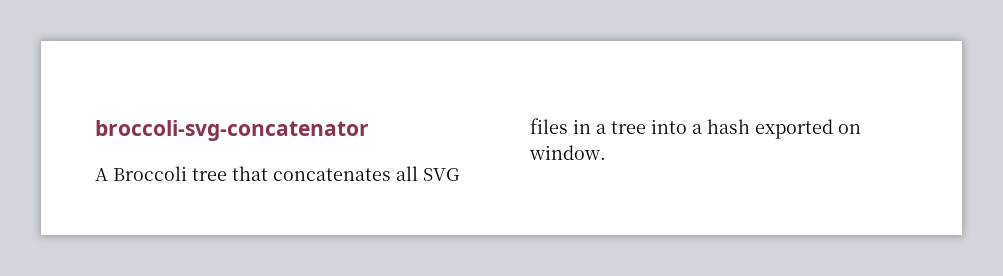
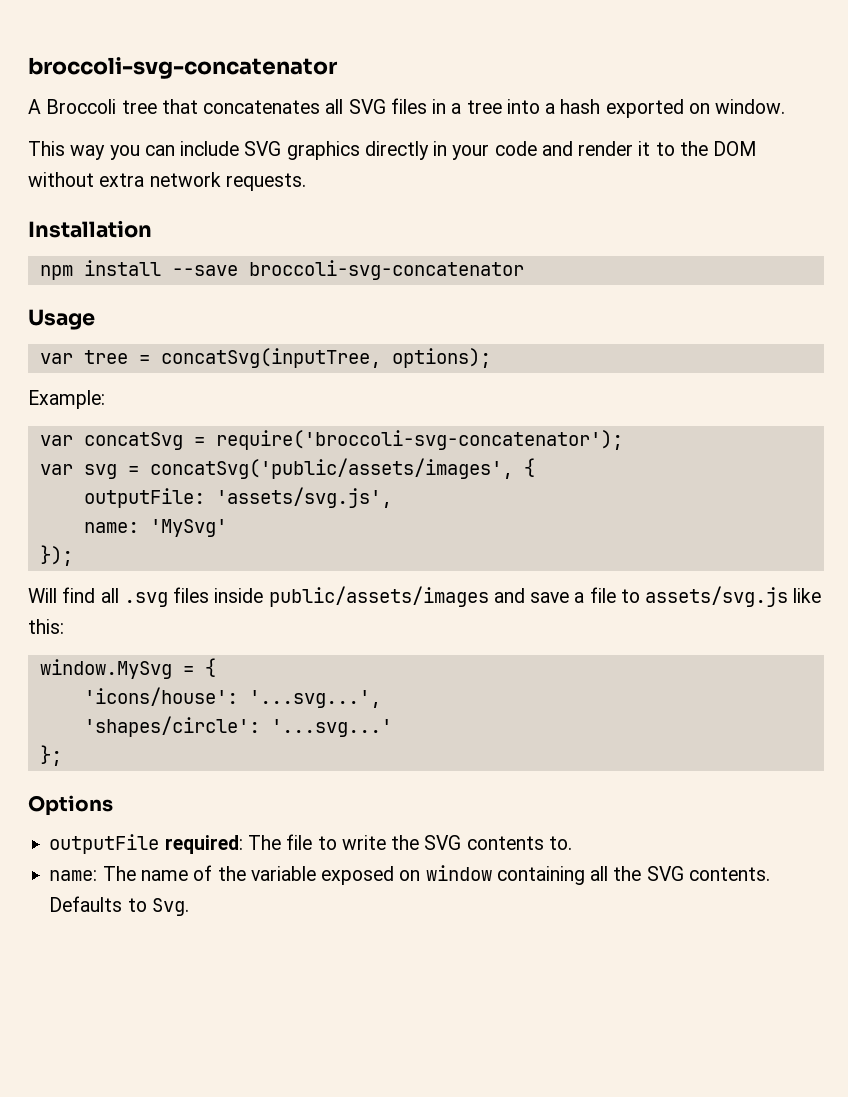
(606, 152) none -> [28,141,757,160] [28,172,306,191] [28,220,152,238] [39,260,524,280] [28,309,95,330] [39,348,491,368] [28,390,105,409] [39,430,623,450] [39,458,535,479] [83,487,392,508] [83,519,227,537] [39,545,73,566] [28,586,822,607] [28,619,64,634] [39,658,216,679] [83,687,381,708] [83,716,392,737] [39,745,62,766] [28,795,113,816] [49,834,572,854] [49,865,770,885] [49,896,189,916] // This way you can include SVG graphics directly in your code and render it to the DOM without extra network requests. // Installation // npm install --save broccoli-svg-concatenator // Usage // var tree = concatSvg(inputTree, options); // Example: // var concatSvg = require('broccoli-svg-concatenator'); // var svg = concatSvg('public/assets/images', { // outputFile: 'assets/svg.js', // name: 'MySvg' // }); // Will find all .svg files inside public/assets/images and save a file to assets/svg.js like this: // window.MySvg = { // 'icons/house': '...svg...', // 'shapes/circle': '...svg...' // }; // Options // outputFile required: The file to write the SVG contents to. // name: The name of the variable exposed on window containing all the SVG contents. Defaults to Svg.

